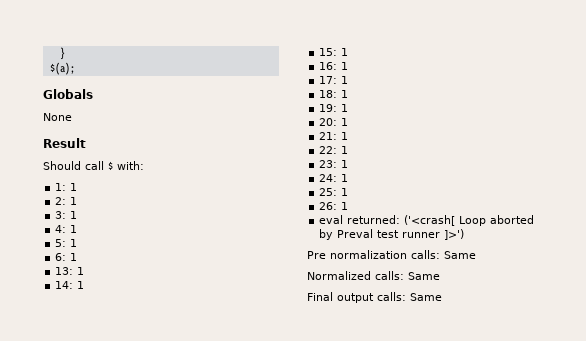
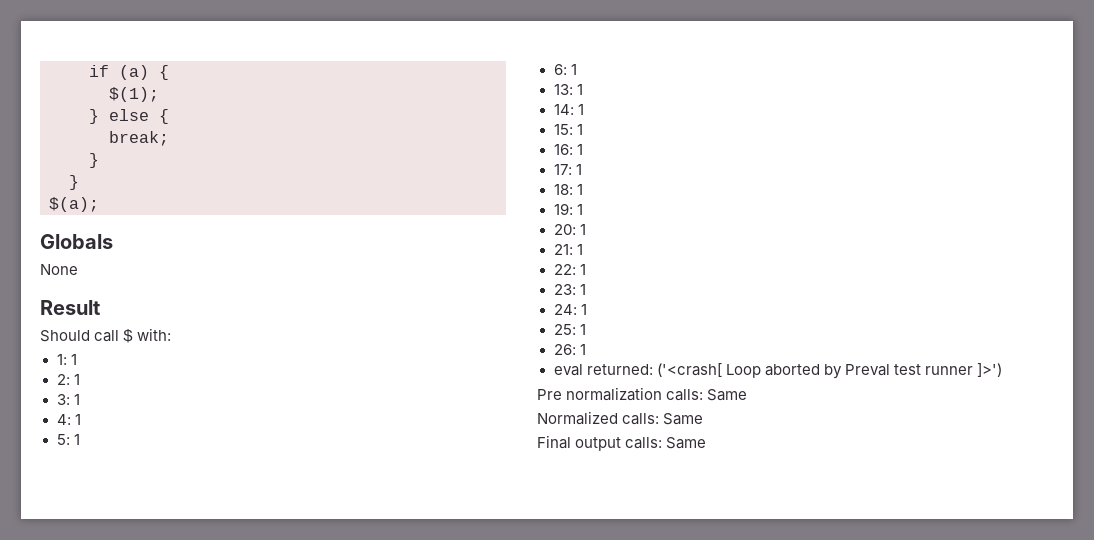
(59, 53) none -> [89,65,169,80] [109,87,159,102] [89,109,169,124] [109,131,169,146] [89,153,99,168] if (a) { // $(1); // } else { // break; // } //

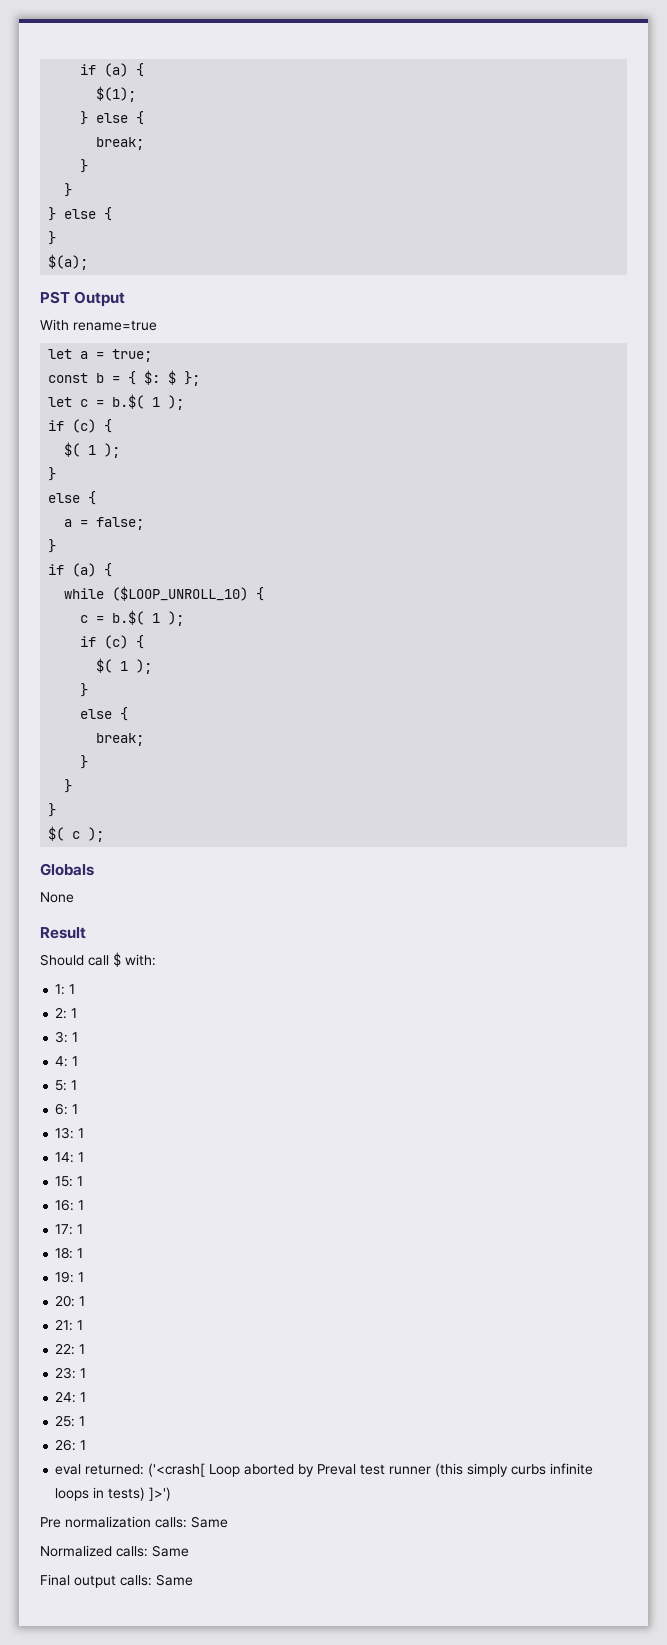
[49,197,99,212] $(a); -> [48,207,113,221] [48,231,57,245] [48,254,89,270] [40,291,126,307] [40,319,157,331] [48,349,153,362] [48,370,201,386] [48,394,185,410] [48,419,113,433] [64,442,121,458] [48,467,57,481] [48,491,97,505] [64,517,145,530] [48,539,57,553] [48,563,113,577] [64,586,265,601] [80,610,185,626] [80,635,145,649] [96,658,153,674] [80,683,89,697] [80,707,129,721] [96,733,145,746] [80,755,89,769] [64,779,73,793] [48,803,57,817] [48,826,105,842] } else { // } // $(a); // PST Output // With rename=true // let a = true; // const b = { $: $ }; // let c = b.$( 1 ); // if (c) { // $( 1 ); // } // else { // a = false; // } // if (a) { // while ($LOOP_UNROLL_10) { // c = b.$( 1 ); // if (c) { // $( 1 ); // } // else { // break; // } // } // } // $( c );
(973, 370) none -> [435,1463,594,1477] [55,1487,146,1501] (this simply curbs infinite loops in tests)

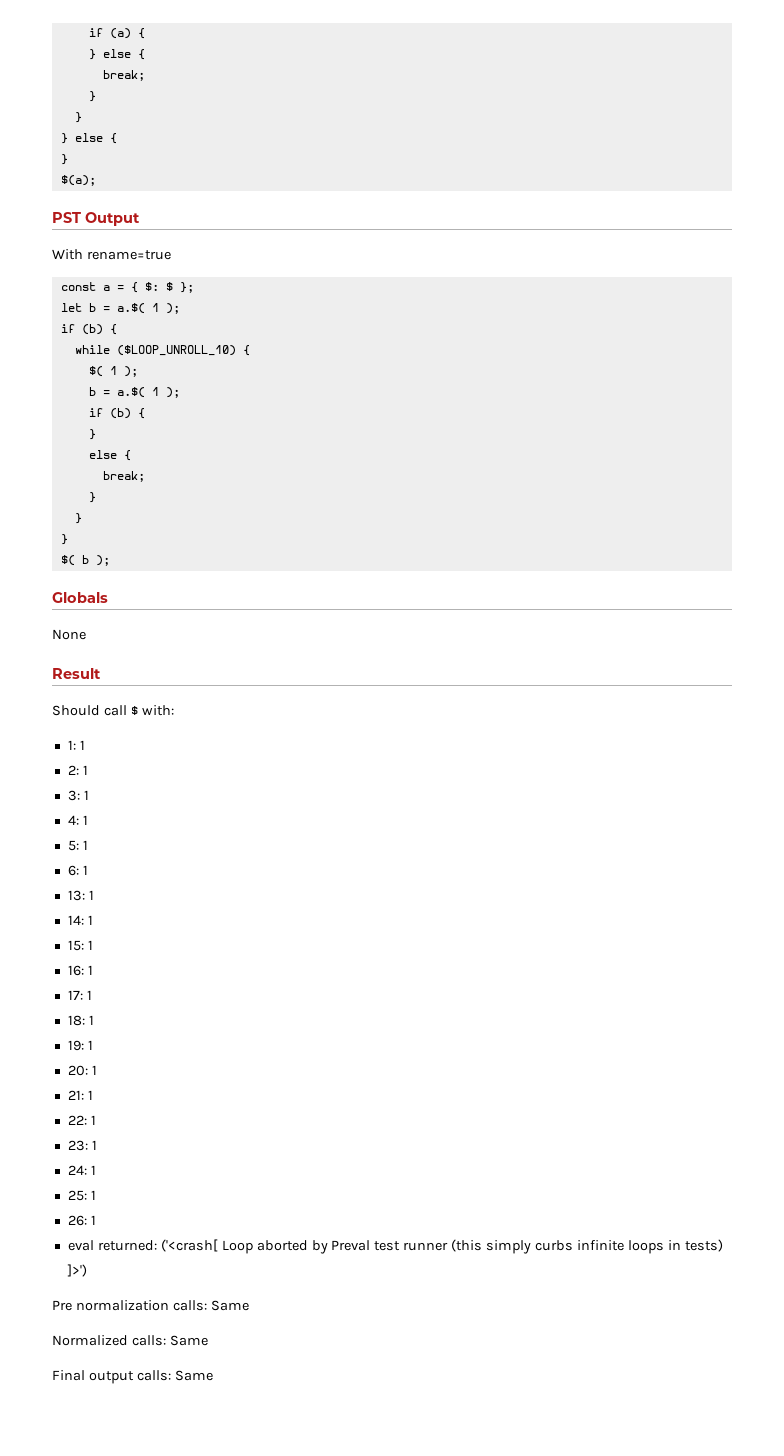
[80,63,145,77] [96,86,137,102] if (a) { // $(1); -> [88,28,145,39] if (a) {
[48,349,153,362] [48,373,121,383] let a = true; // const b = -> [60,282,124,291] const a =
[80,394,185,410] [48,419,113,433] [64,442,121,458] [48,467,57,481] [48,491,97,505] [64,517,145,530] [48,539,57,553] [48,563,113,577] [64,586,265,601] [80,610,185,626] [80,635,145,649] [96,658,153,674] c = b.$( 1 ); // if (c) { // $( 1 ); // } // else { // a = false; // } // if (a) { // while ($LOOP_UNROLL_10) { // c = b.$( 1 ); // if (c) { // $( 1 ); -> [88,303,180,314] [60,324,117,335] [74,345,250,356] [88,366,138,377] [88,387,180,398] [88,408,145,419] b = a.$( 1 ); // if (b) { // while ($LOOP_UNROLL_10) { // $( 1 ); // b = a.$( 1 ); // if (b) {
[72,831,81,839] c -> [81,555,89,564] b

